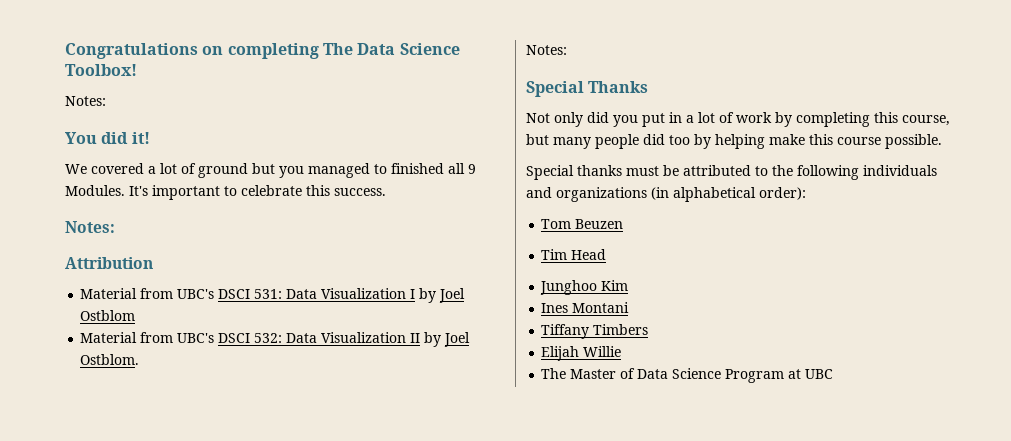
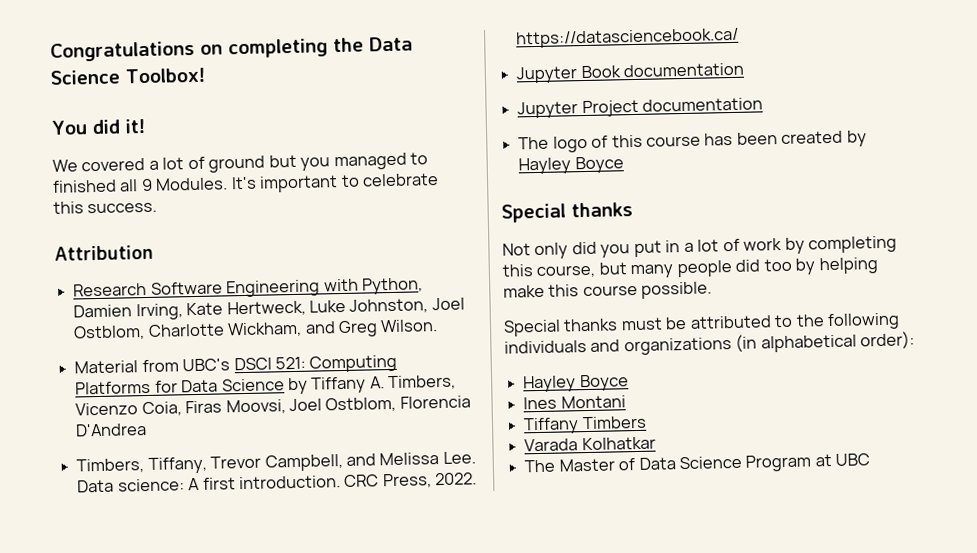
[322,43,353,55] The -> [333,37,364,53] the
[65,96,106,106] // Notes: -> (205, 75) none
[65,221,115,233] [65,257,153,269] [80,288,466,303] [80,310,136,321] [80,332,471,347] [80,354,140,365] [526,45,567,55] [526,81,649,97] Notes: // Attribution // Material from UBC's DSCI 531: Data Visualization I by Joel Ostblom // Material from UBC's DSCI 532: Data Visualization II by Joel Ostblom. // Notes: // Special Thanks -> [54,244,154,261] [73,277,423,298] [73,297,465,321] [73,319,439,341] [74,354,398,374] [75,374,457,395] [75,395,471,417] [75,423,148,437] [76,451,476,474] [77,472,478,493] [516,27,740,49] [516,62,745,84] [517,97,764,119] [518,130,867,153] [518,156,624,175] [501,202,633,223] Attribution // Research Software Engineering with Python, Damien Irving, Kate Hertweck, Luke Johnston, Joel Ostblom, Charlotte Wickham, and Greg Wilson. // Material from UBC's DSCI 521: Computing Platforms for Data Science by Tiffany A. Timbers, Vicenzo Coia, Firas Moovsi, Joel Ostblom, Florencia D'Andrea // Timbers, Tiffany, Trevor Campbell, and Melissa Lee. Data science: A first introduction. CRC Press, 2022. https://datasciencebook.ca/ // Jupyter Book documentation // Jupyter Project documentation // The logo of this course has been created by Hayley Boyce // Special thanks
[541,219,624,229] [541,249,607,260] [540,280,629,295] Tom Beuzen // Tim Head // Junghoo Kim -> [523,374,629,393] Hayley Boyce
[541,346,622,361] Elijah Willie -> [524,436,656,452] Varada Kolhatkar

